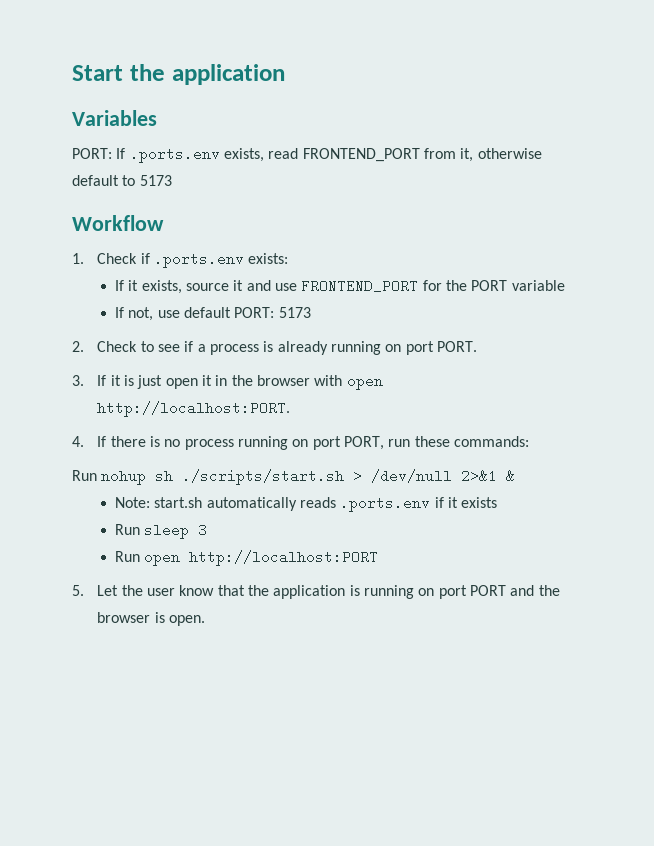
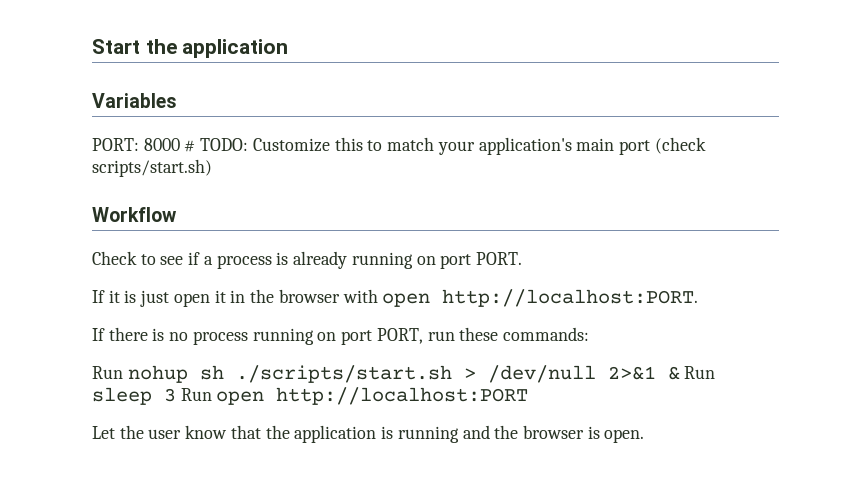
[116,147,542,163] [72,175,172,186] [72,215,164,231] [72,252,289,268] [114,279,565,294] [114,307,311,321] [72,341,84,352] If .ports.env exists, read FRONTEND_PORT from it, otherwise default to 5173 // Workflow // 1. Check if .ports.env exists: // If it exists, source it and use FRONTEND_PORT for the PORT variable // If not, use default PORT: 5173 // 2. -> [143,137,706,155] [92,159,212,177] [92,207,177,222] 8000 # TODO: Customize this to match your application's main port (check scripts/start.sh) // Workflow //
[72,375,84,386] 3. -> (522, 258) none
[72,436,84,447] 4. -> (699, 298) none
[114,496,498,512] // Note: start.sh automatically reads .ports.env if it exists // -> (680, 373) none
(208, 530) // -> (176, 395) none
[72,585,84,596] 5. -> (529, 396) none
[418,585,506,599] on port PORT -> (459, 434) none

